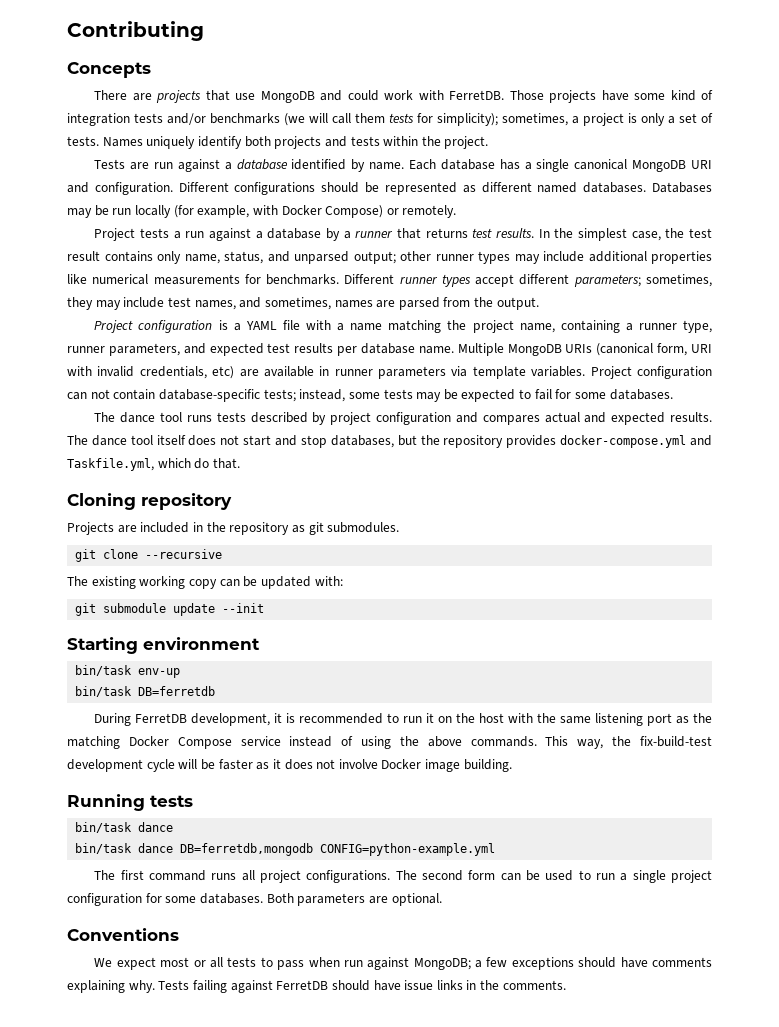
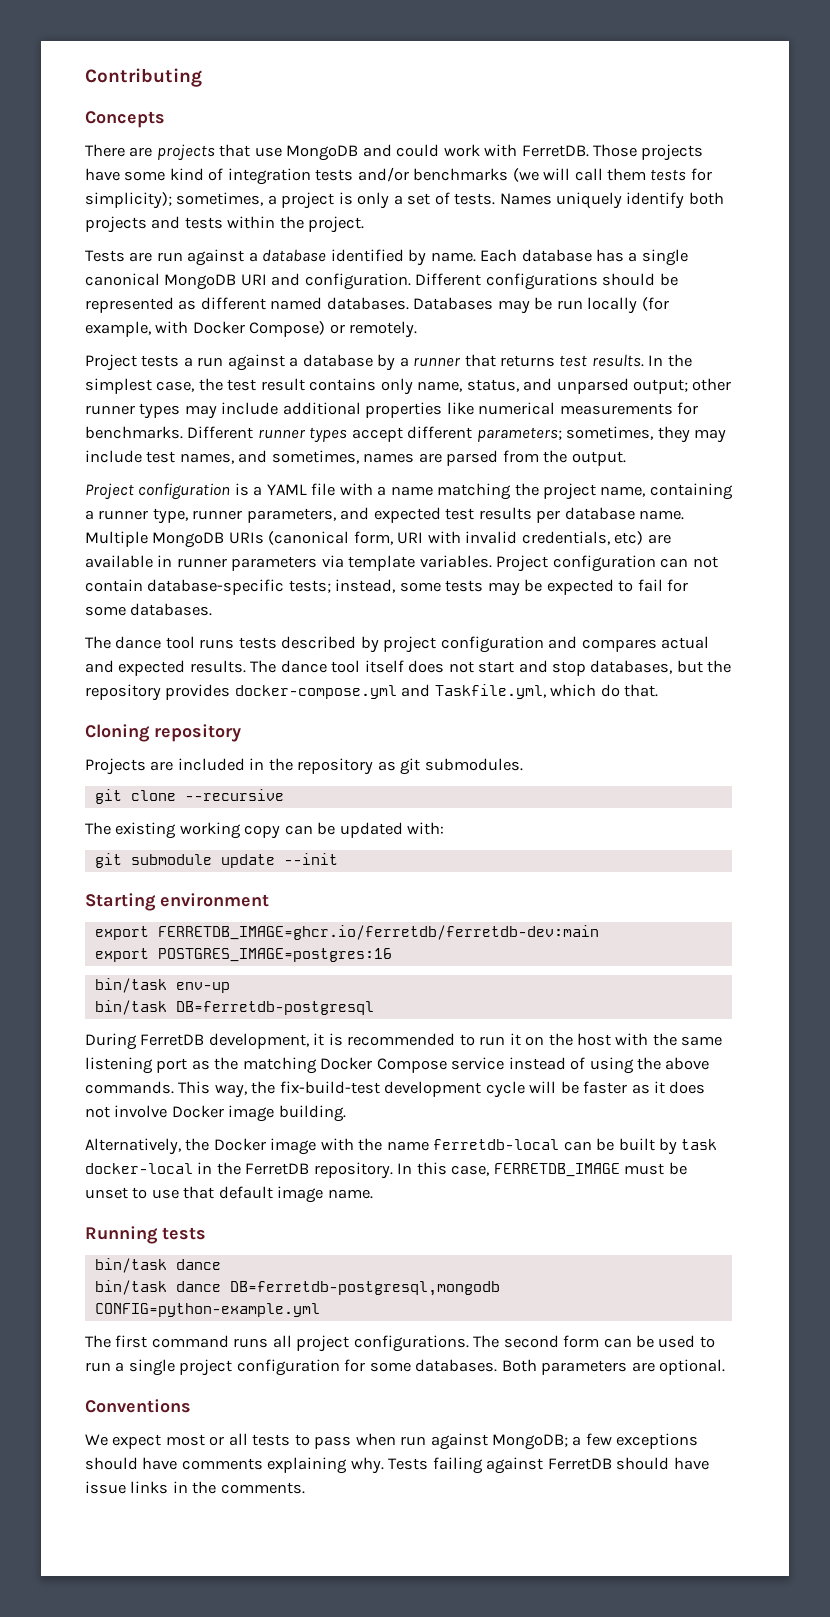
(260, 643) none -> [94,925,599,940] [94,948,392,962] // export FERRETDB_IMAGE=ghcr.io/ferretdb/ferretdb-dev:main // export POSTGRES_IMAGE=postgres:16
[138,686,216,696] DB=ferretdb -> [175,1001,374,1015] DB=ferretdb-postgresql
(512, 765) none -> [85,1138,718,1155] [85,1162,687,1179] [85,1186,373,1203] // Alternatively, the Docker image with the name ferretdb-local can be built by task docker-local in the FerretDB repository. In this case, FERRETDB_IMAGE must be unset to use that default image name.
[180,843,314,856] DB=ferretdb,mongodb -> [229,1281,500,1296] DB=ferretdb-postgresql,mongodb

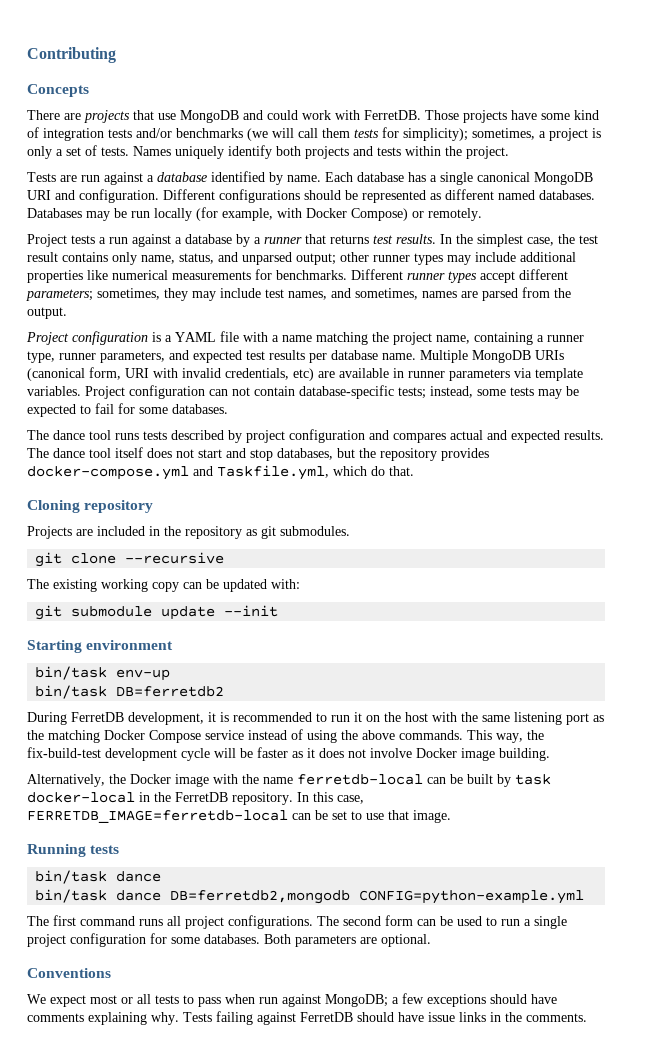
[94,925,599,940] [94,948,392,962] // export FERRETDB_IMAGE=ghcr.io/ferretdb/ferretdb-dev:main // export POSTGRES_IMAGE=postgres:16 -> (174, 645) none
[175,1001,374,1015] DB=ferretdb-postgresql -> [116,686,225,697] DB=ferretdb2
[493,1162,687,1177] [85,1186,373,1203] FERRETDB_IMAGE must be unset to use that default image name. -> [27,810,451,823] FERRETDB_IMAGE=ferretdb-local can be set to use that image.
[229,1281,500,1296] DB=ferretdb-postgresql,mongodb -> [170,890,351,904] DB=ferretdb2,mongodb

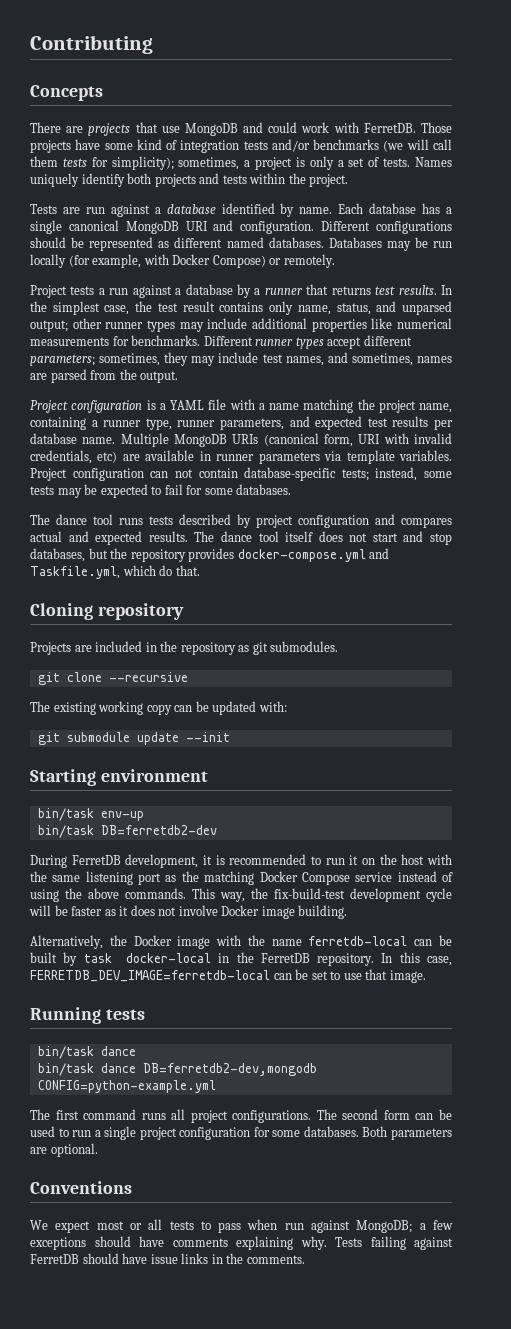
[116,686,225,697] DB=ferretdb2 -> [100,825,217,835] DB=ferretdb2-dev
[27,810,288,823] FERRETDB_IMAGE=ferretdb-local -> [30,970,270,982] FERRETDB_DEV_IMAGE=ferretdb-local
[170,890,351,904] DB=ferretdb2,mongodb -> [142,1063,317,1076] DB=ferretdb2-dev,mongodb

